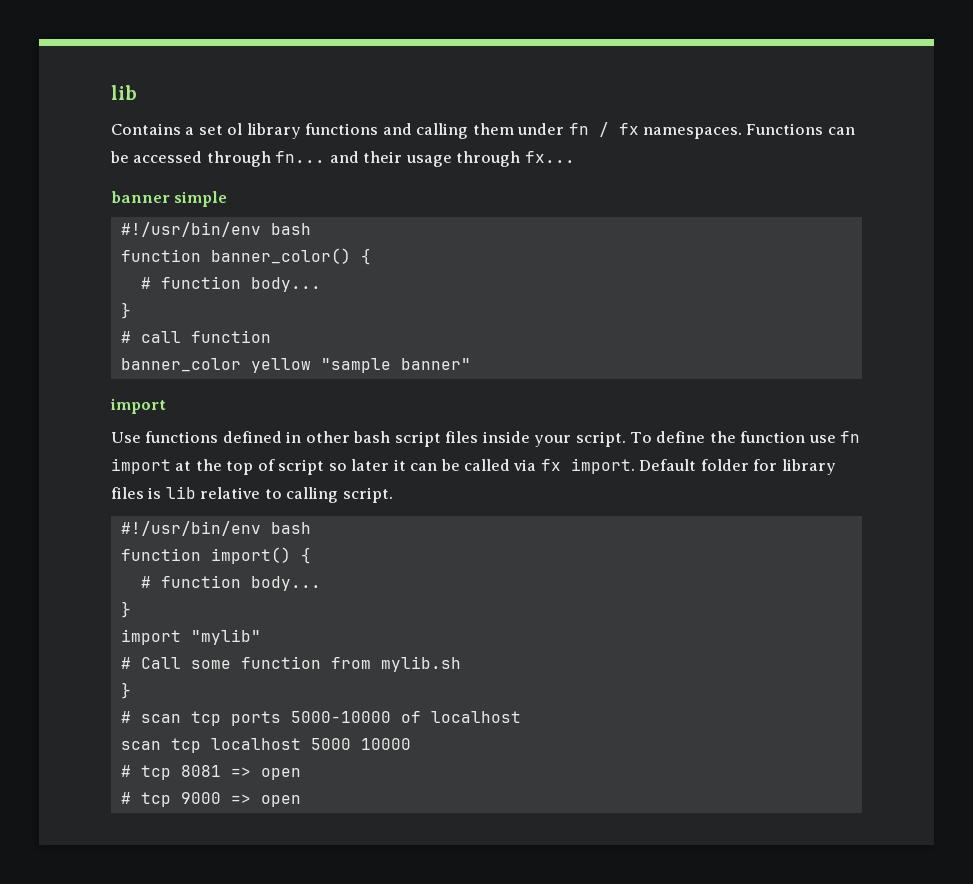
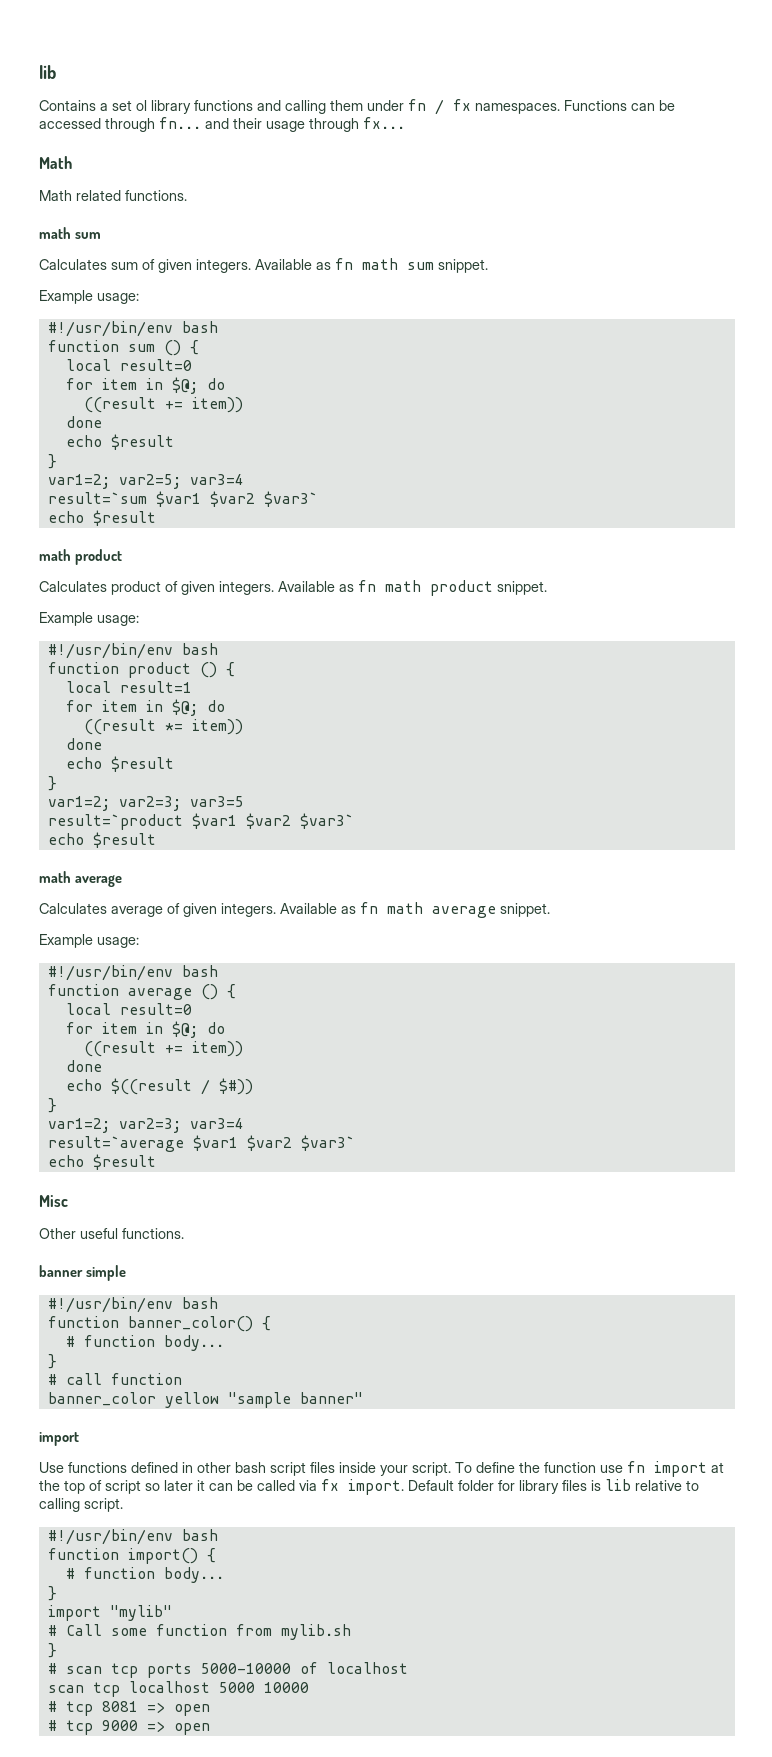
(575, 157) none -> [39,156,72,169] [39,190,187,201] [39,227,101,239] [39,258,488,273] [39,290,139,304] [47,321,218,337] [47,340,199,356] [65,359,192,371] [65,377,225,394] [83,397,243,413] [65,416,102,428] [65,434,174,450] [47,454,57,469] [47,474,244,489] [47,491,318,507] [47,510,156,526] [39,549,122,565] [39,580,547,596] [39,612,139,626] [47,643,218,659] [47,662,235,678] [65,681,192,693] [65,699,225,716] [83,719,243,735] [65,738,102,750] [65,756,174,772] [47,776,57,791] [47,796,244,811] [47,813,354,830] [47,832,156,848] [39,871,122,887] [39,902,550,918] [39,934,139,948] [47,965,218,981] [47,984,236,1000] [65,1003,192,1015] [65,1021,225,1038] [83,1041,243,1057] [65,1060,102,1072] [65,1078,253,1095] [47,1098,57,1113] [47,1118,244,1133] [47,1135,355,1152] [47,1154,156,1170] [39,1195,68,1207] [39,1228,184,1239] // Math // Math related functions. // math sum // Calculates sum of given integers. Available as fn math sum snippet. // Example usage: // #!/usr/bin/env bash // function sum () { // local result=0 // for item in $@; do // ((result += item)) // done // echo $result // } // var1=2; var2=5; var3=4 // result=`sum $var1 $var2 $var3` // echo $result // math product // Calculates product of given integers. Available as fn math product snippet. // Example usage: // #!/usr/bin/env bash // function product () { // local result=1 // for item in $@; do // ((result *= item)) // done // echo $result // } // var1=2; var2=3; var3=5 // result=`product $var1 $var2 $var3` // echo $result // math average // Calculates average of given integers. Available as fn math average snippet. // Example usage: // #!/usr/bin/env bash // function average () { // local result=0 // for item in $@; do // ((result += item)) // done // echo $((result / $#)) // } // var1=2; var2=3; var3=4 // result=`average $var1 $var2 $var3` // echo $result // Misc // Other useful functions.

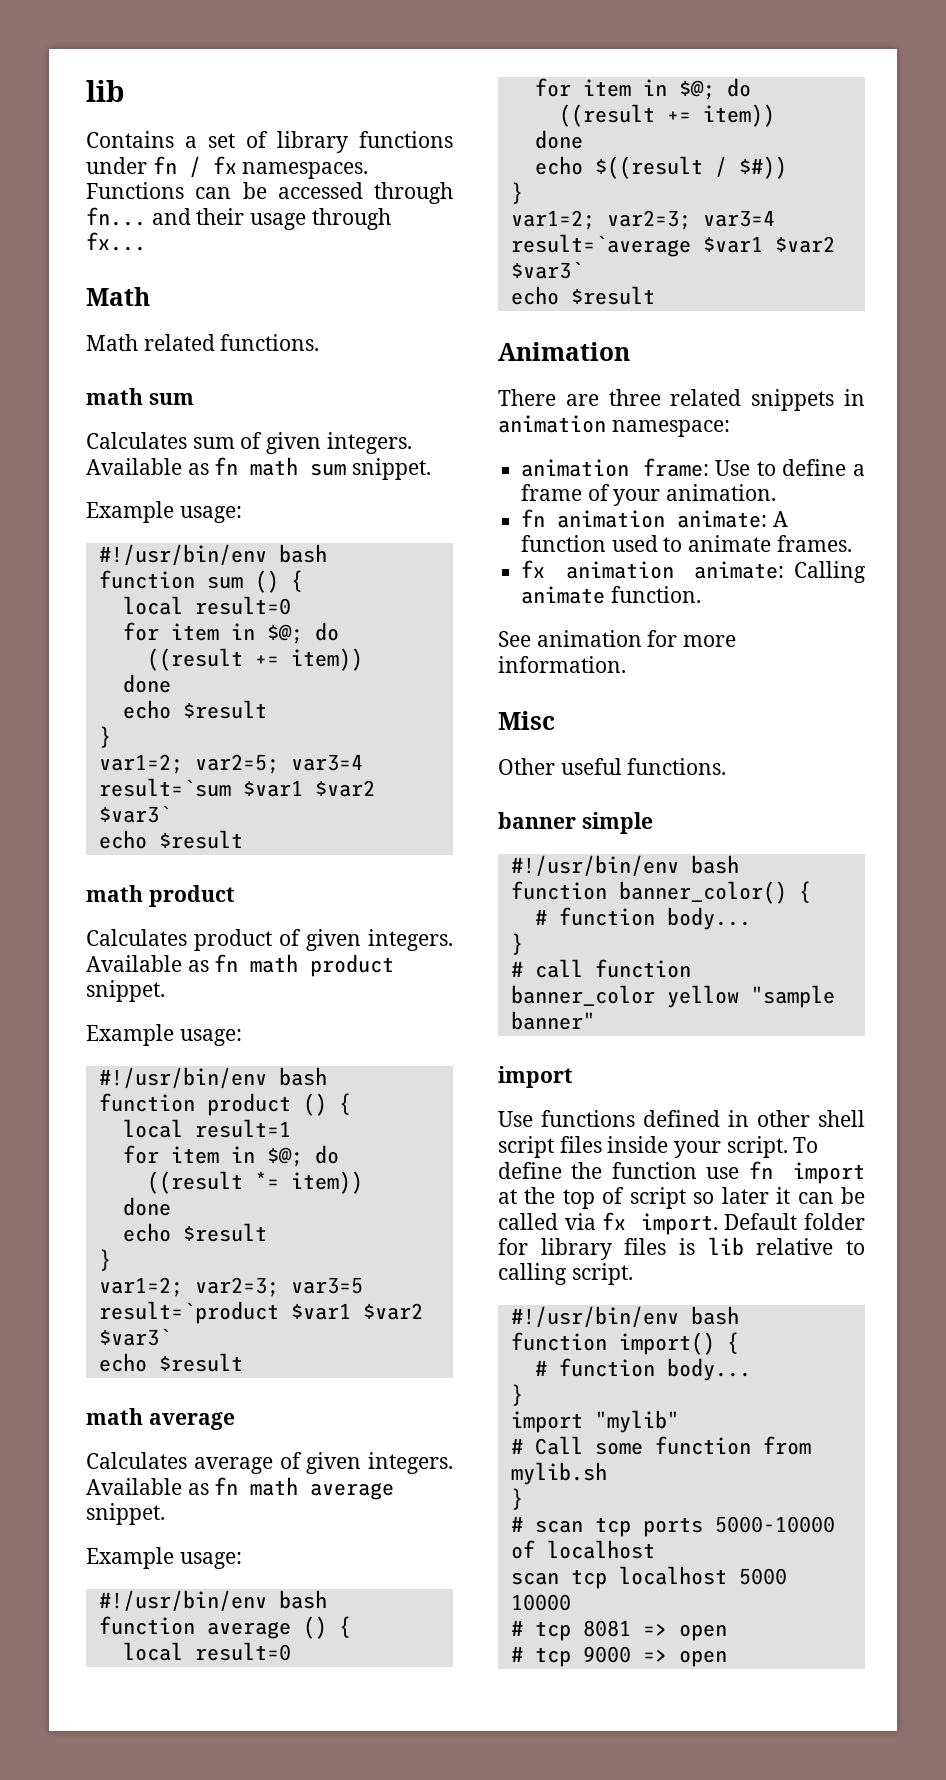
[136,100,147,111] ol -> [246,131,268,148] of
[257,100,363,114] and calling them -> (453, 139) none
(156, 1162) none -> [498,342,630,361] [498,389,865,411] [498,415,730,437] [521,458,865,477] [521,484,777,506] [521,509,788,528] [521,535,852,552] [521,560,866,583] [521,586,701,604] [498,630,737,647] [498,656,626,673] // Animation // There are three related snippets in animation namespace: // animation frame: Use to define a frame of your animation. // fn animation animate: A function used to animate frames. // fx animation animate: Calling animate function. // See animation for more information.
[235,1462,266,1473] bash -> [818,1110,865,1127] shell

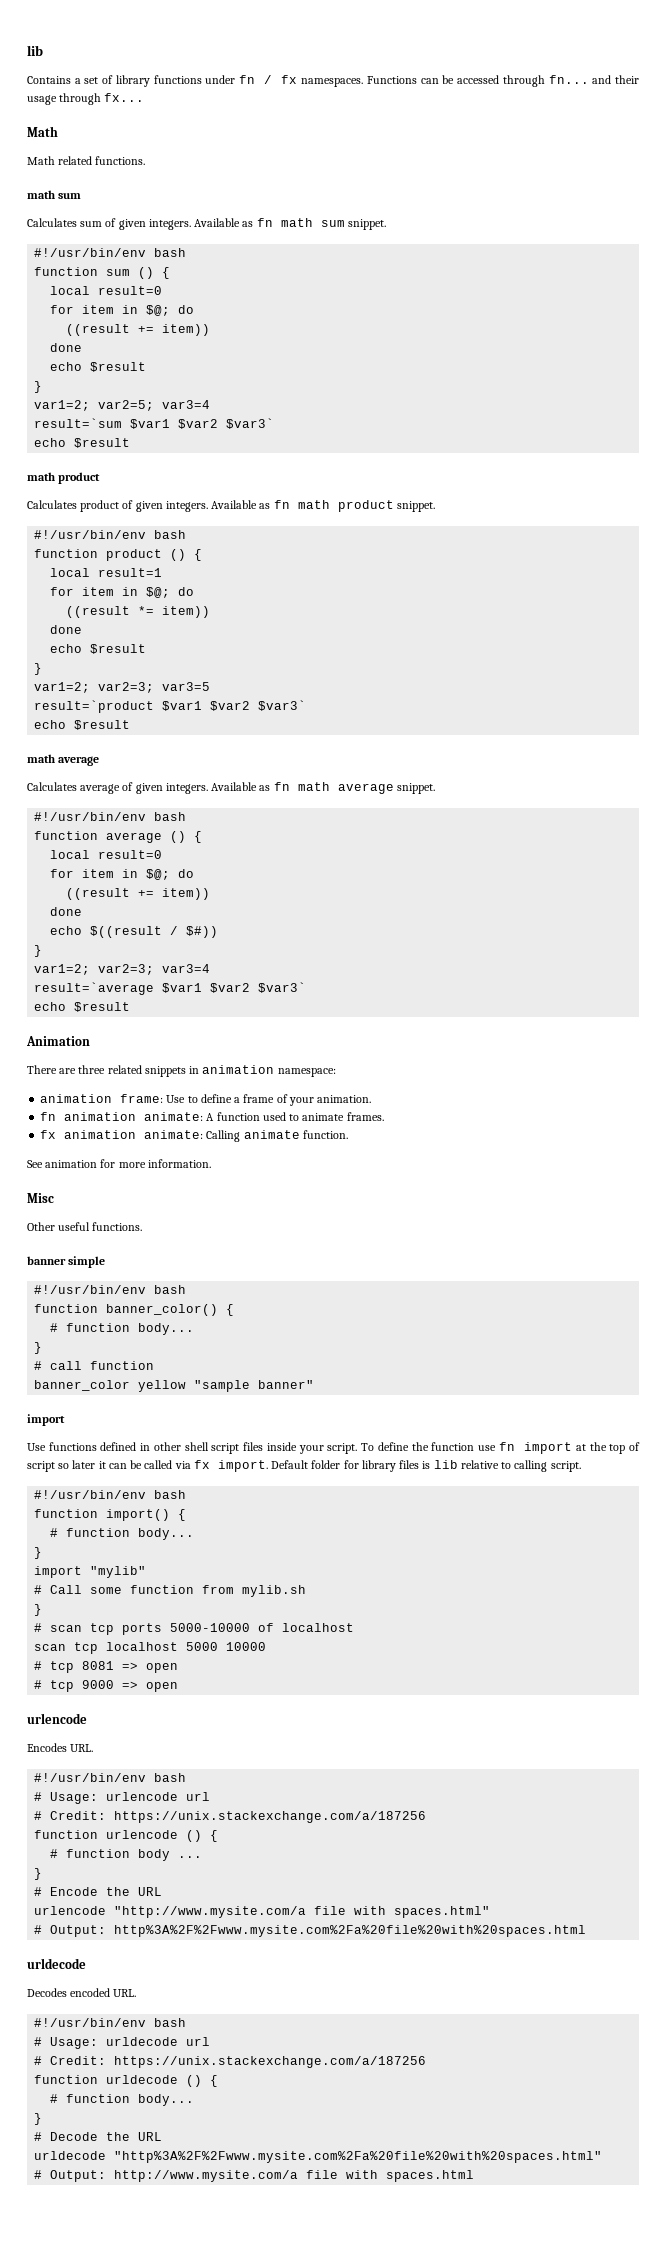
[86,501,242,523] // Example usage: -> (386, 224) none
[86,1024,242,1046] // Example usage: -> (435, 506) none
[86,1547,242,1569] // Example usage: -> (435, 788) none
(727, 1658) none -> [27,1713,87,1724] [27,1743,94,1752] [34,1773,187,1782] [34,1792,211,1804] [34,1811,427,1823] [34,1830,219,1842] [50,1849,203,1861] [34,1868,43,1880] [34,1887,163,1896] [34,1906,491,1918] [34,1925,587,1937] [27,1958,86,1969] [27,1988,137,1997] [34,2018,187,2027] [34,2037,211,2049] [34,2056,427,2068] [34,2075,219,2087] [50,2094,195,2106] [34,2113,43,2125] [34,2132,163,2141] [34,2151,603,2163] [34,2170,475,2182] // urlencode // Encodes URL. // #!/usr/bin/env bash // # Usage: urlencode url // # Credit: https://unix.stackexchange.com/a/187256 // function urlencode () { // # function body ... // } // # Encode the URL // urlencode "http://www.mysite.com/a file with spaces.html" // # Output: http%3A%2F%2Fwww.mysite.com%2Fa%20file%20with%20spaces.html // urldecode // Decodes encoded URL. // #!/usr/bin/env bash // # Usage: urldecode url // # Credit: https://unix.stackexchange.com/a/187256 // function urldecode () { // # function body... // } // # Decode the URL // urldecode "http%3A%2F%2Fwww.mysite.com%2Fa%20file%20with%20spaces.html" // # Output: http://www.mysite.com/a file with spaces.html

